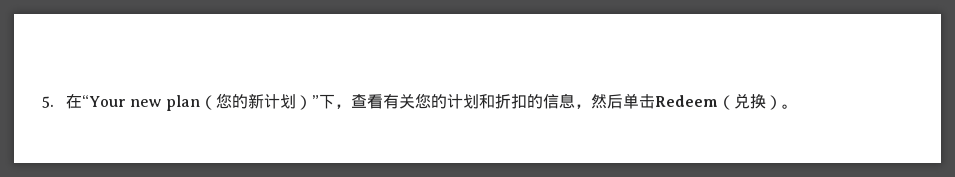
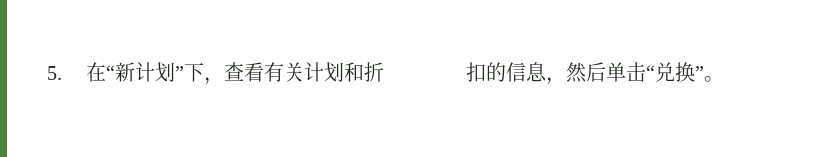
[81,93,312,111] “Your new plan（您的新计划） -> [106,62,176,82] “新计划
[414,93,447,109] 您的 -> (305, 72) none
[654,94,782,110] Redeem（兑换） -> [646,62,705,82] “兑换”

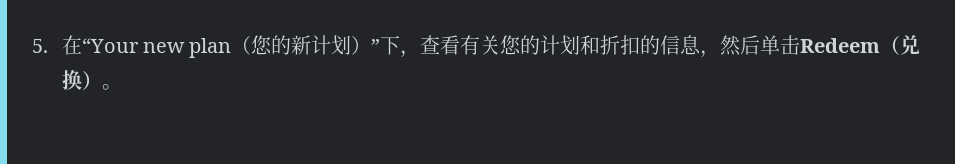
[106,62,176,82] “新计划 -> [81,35,372,58] “Your new plan（您的新计划）
(305, 72) none -> [500,35,541,55] 您的
[646,62,705,82] “兑换” -> [800,35,921,55] [61,69,102,90] Redeem（兑换）

